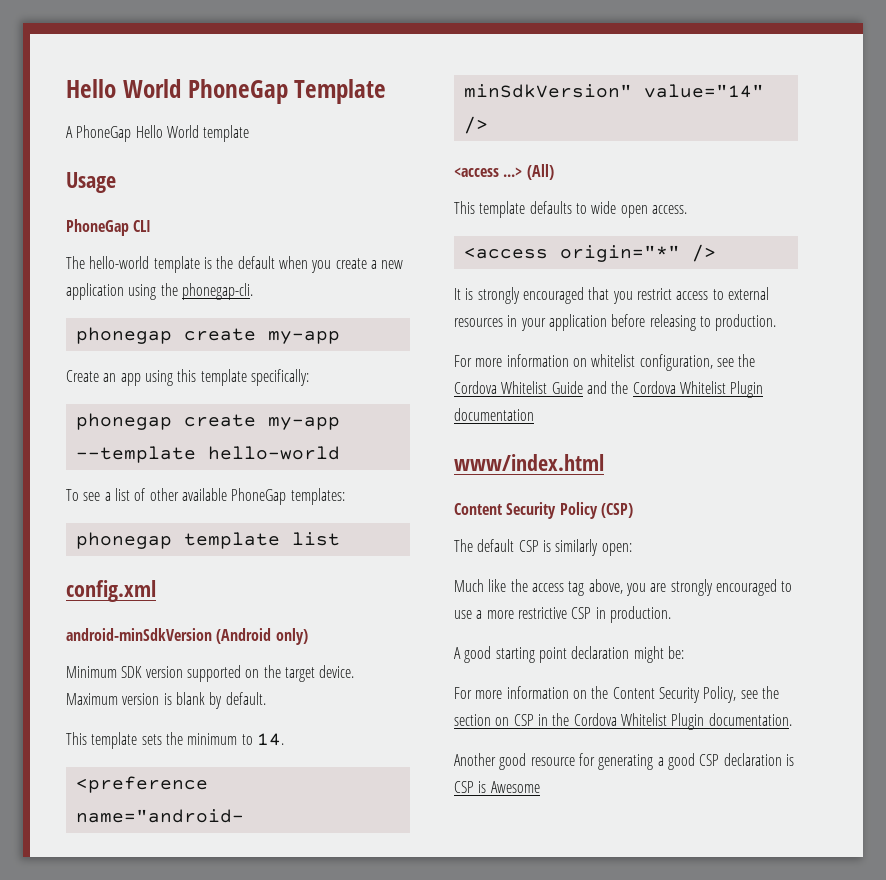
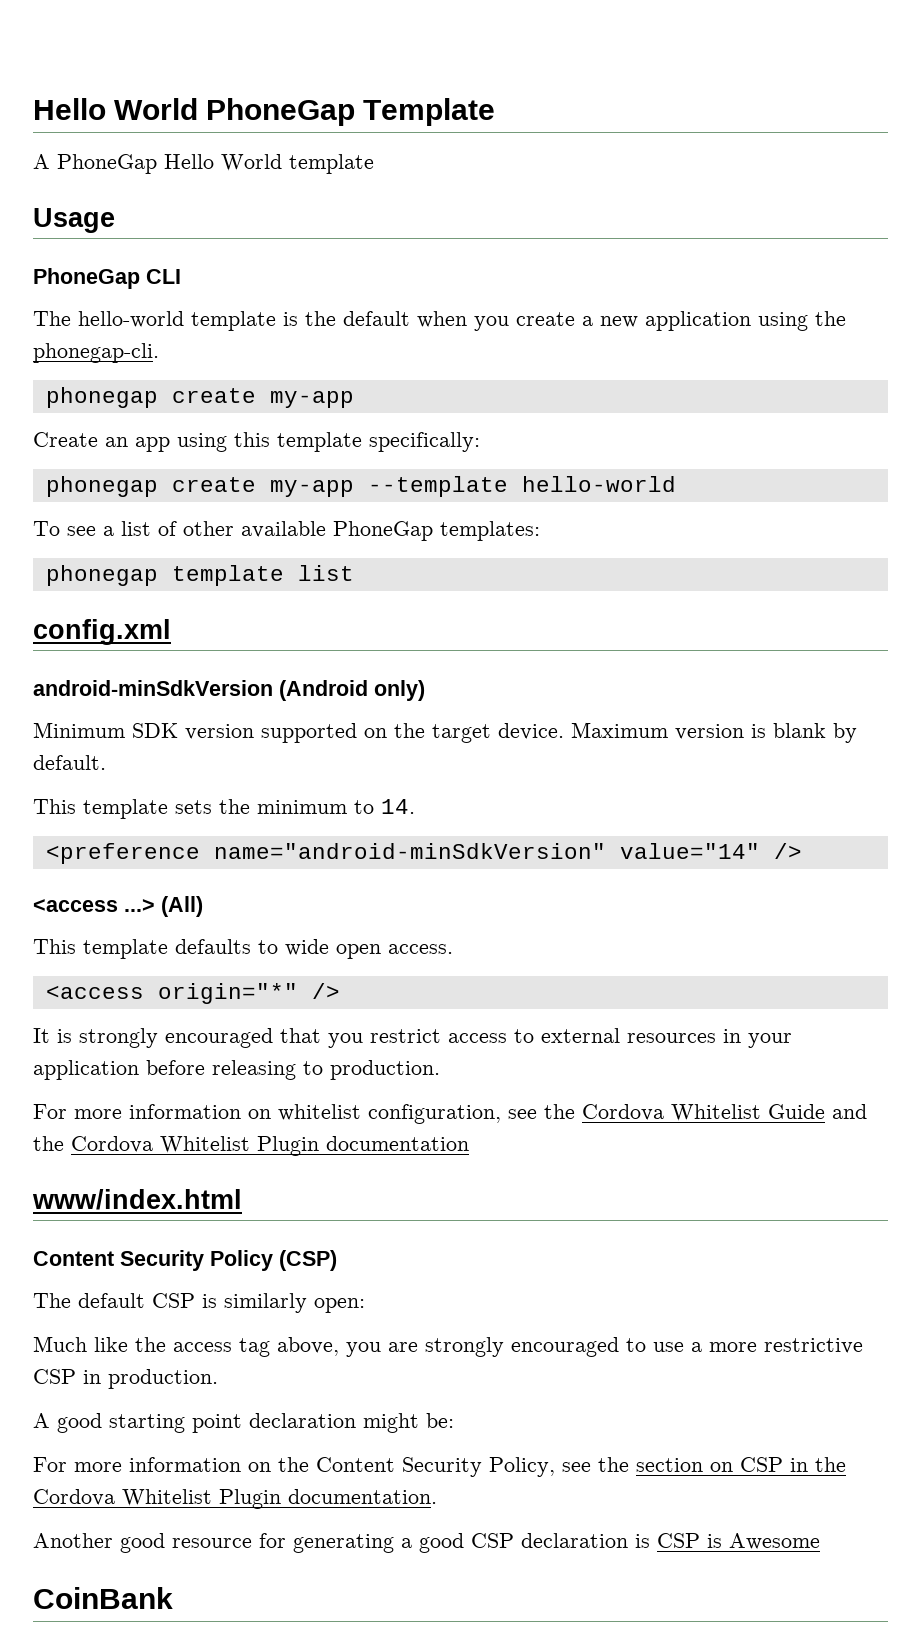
(540, 787) none -> [33,1587,173,1609] // CoinBank

